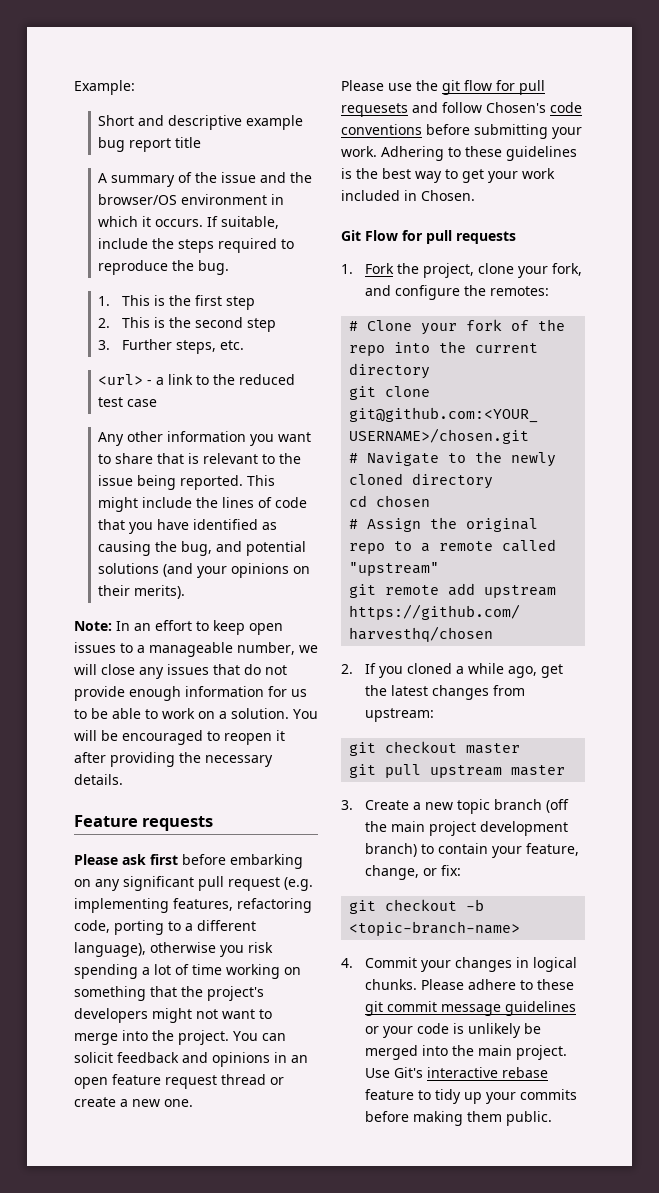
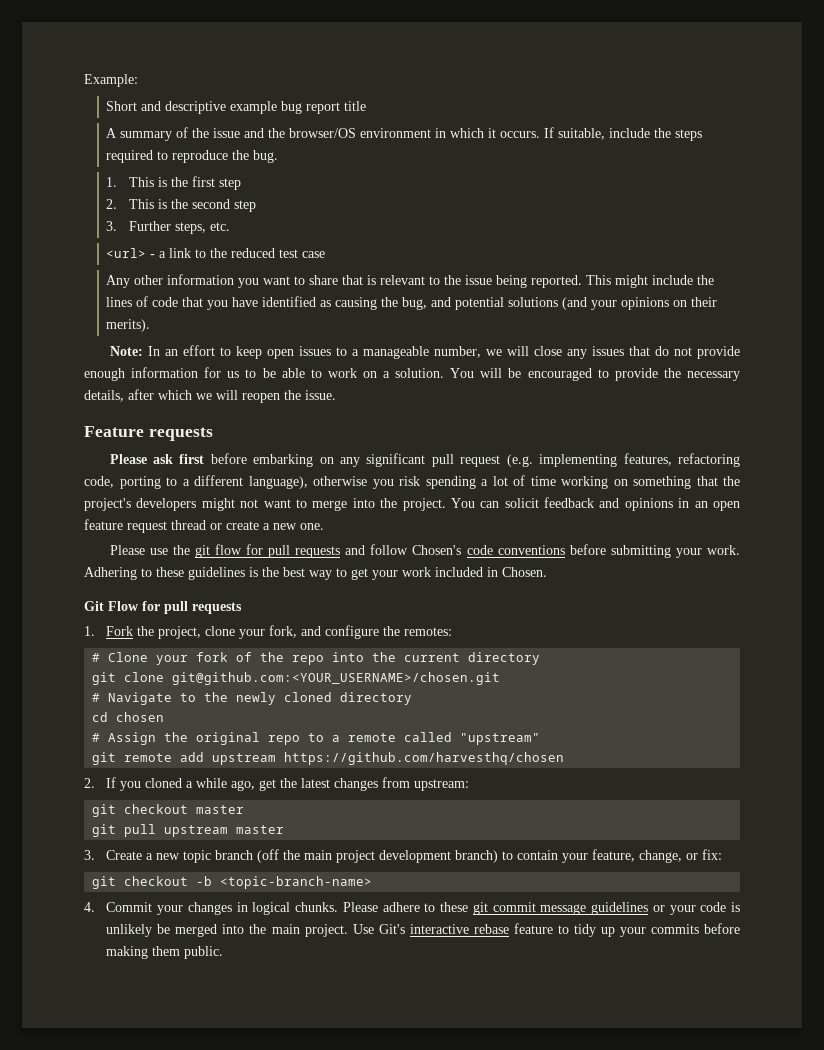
[224,730,285,745] [74,752,273,767] [74,774,123,785] reopen it after providing the necessary details. -> [614,368,740,381] [84,389,336,403] provide the necessary details, after which we will reopen the issue.
[341,103,408,117] requesets -> [295,546,341,558] requests

